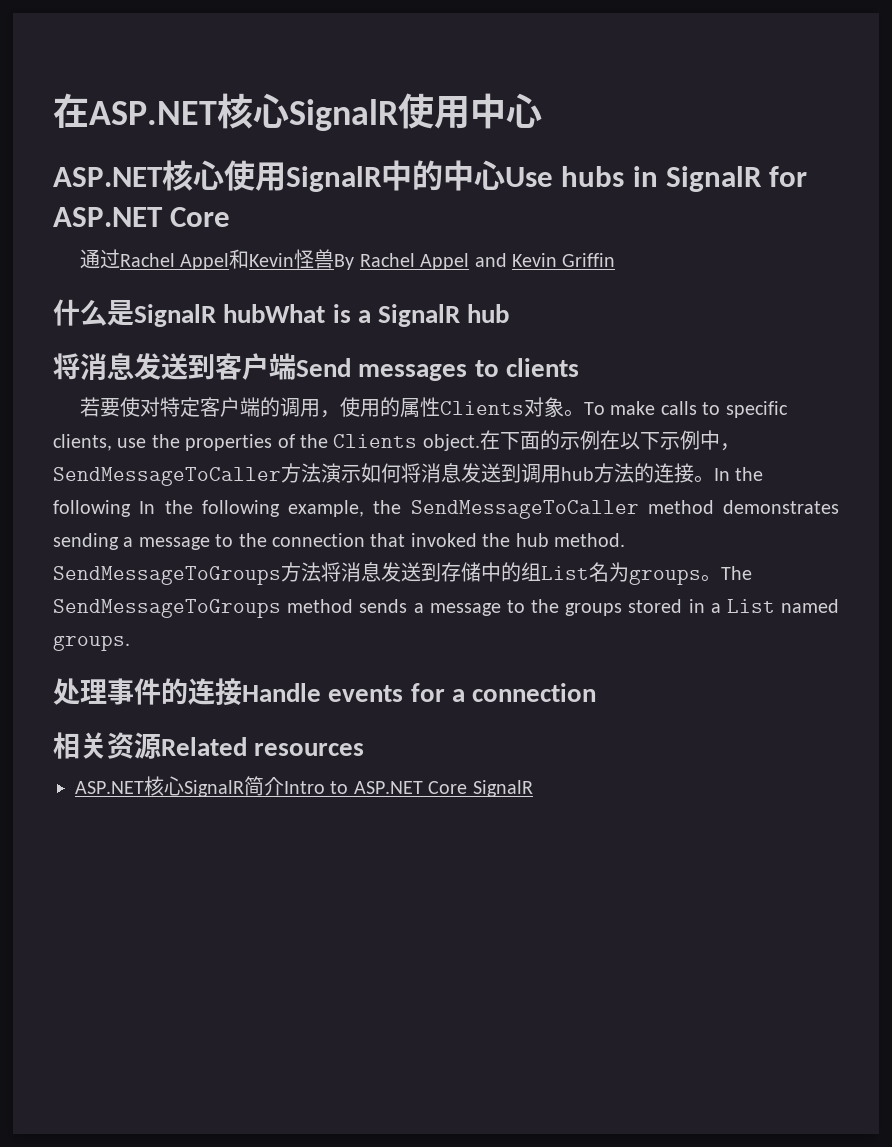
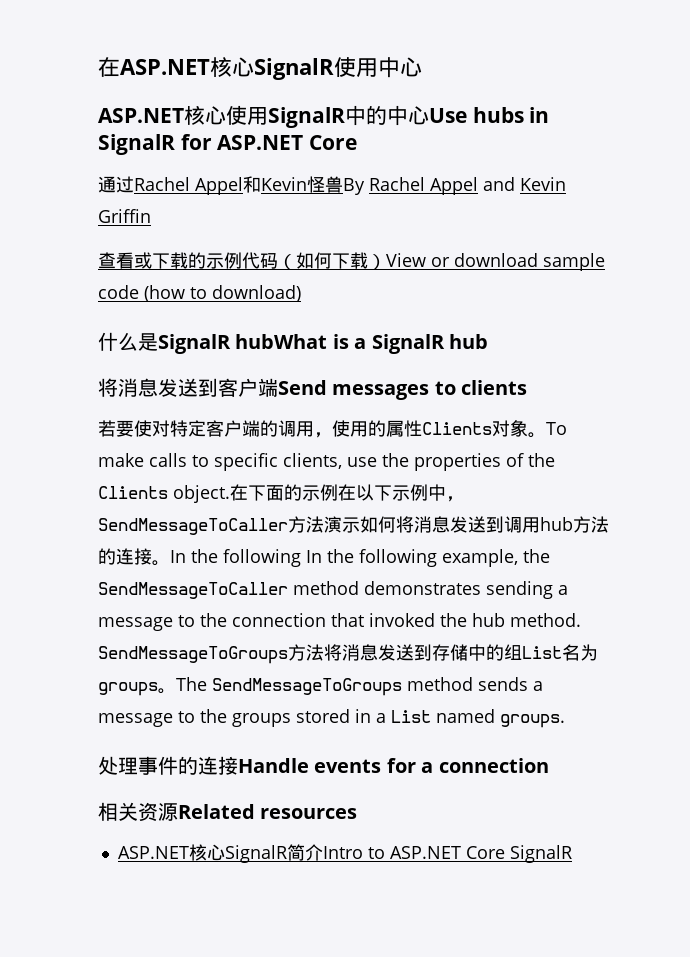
(616, 260) none -> [98,252,605,271] [98,285,301,302] // 查看或下载的示例代码（如何下载）View or download sample code (how to download)

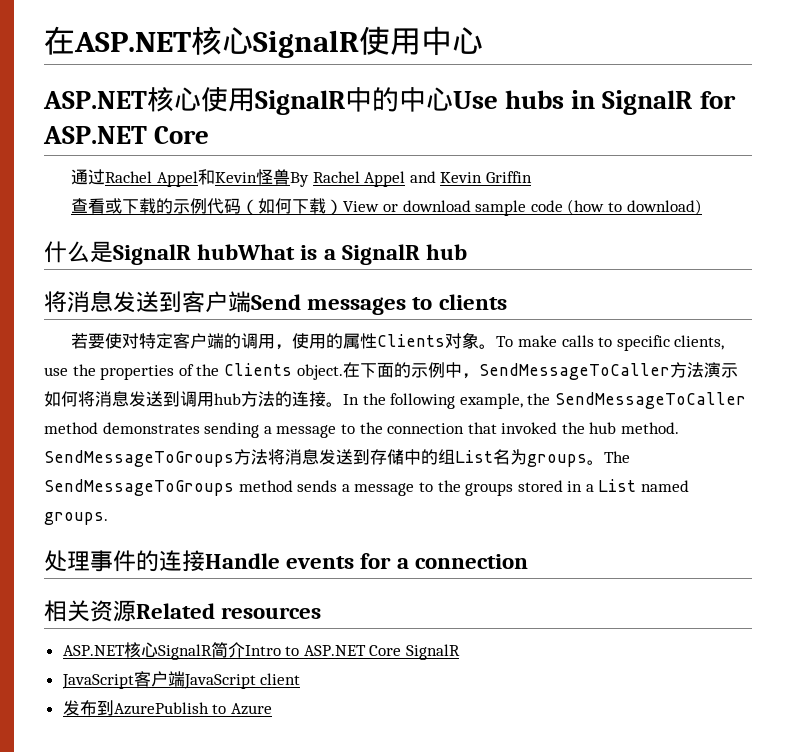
[338,484,428,501] 在以下示例 -> (445, 370) none
[306,549,437,567] In the following -> (456, 401) none
(572, 854) none -> [61,671,301,689] [62,700,272,716] // JavaScript客户端JavaScript client // 发布到AzurePublish to Azure

